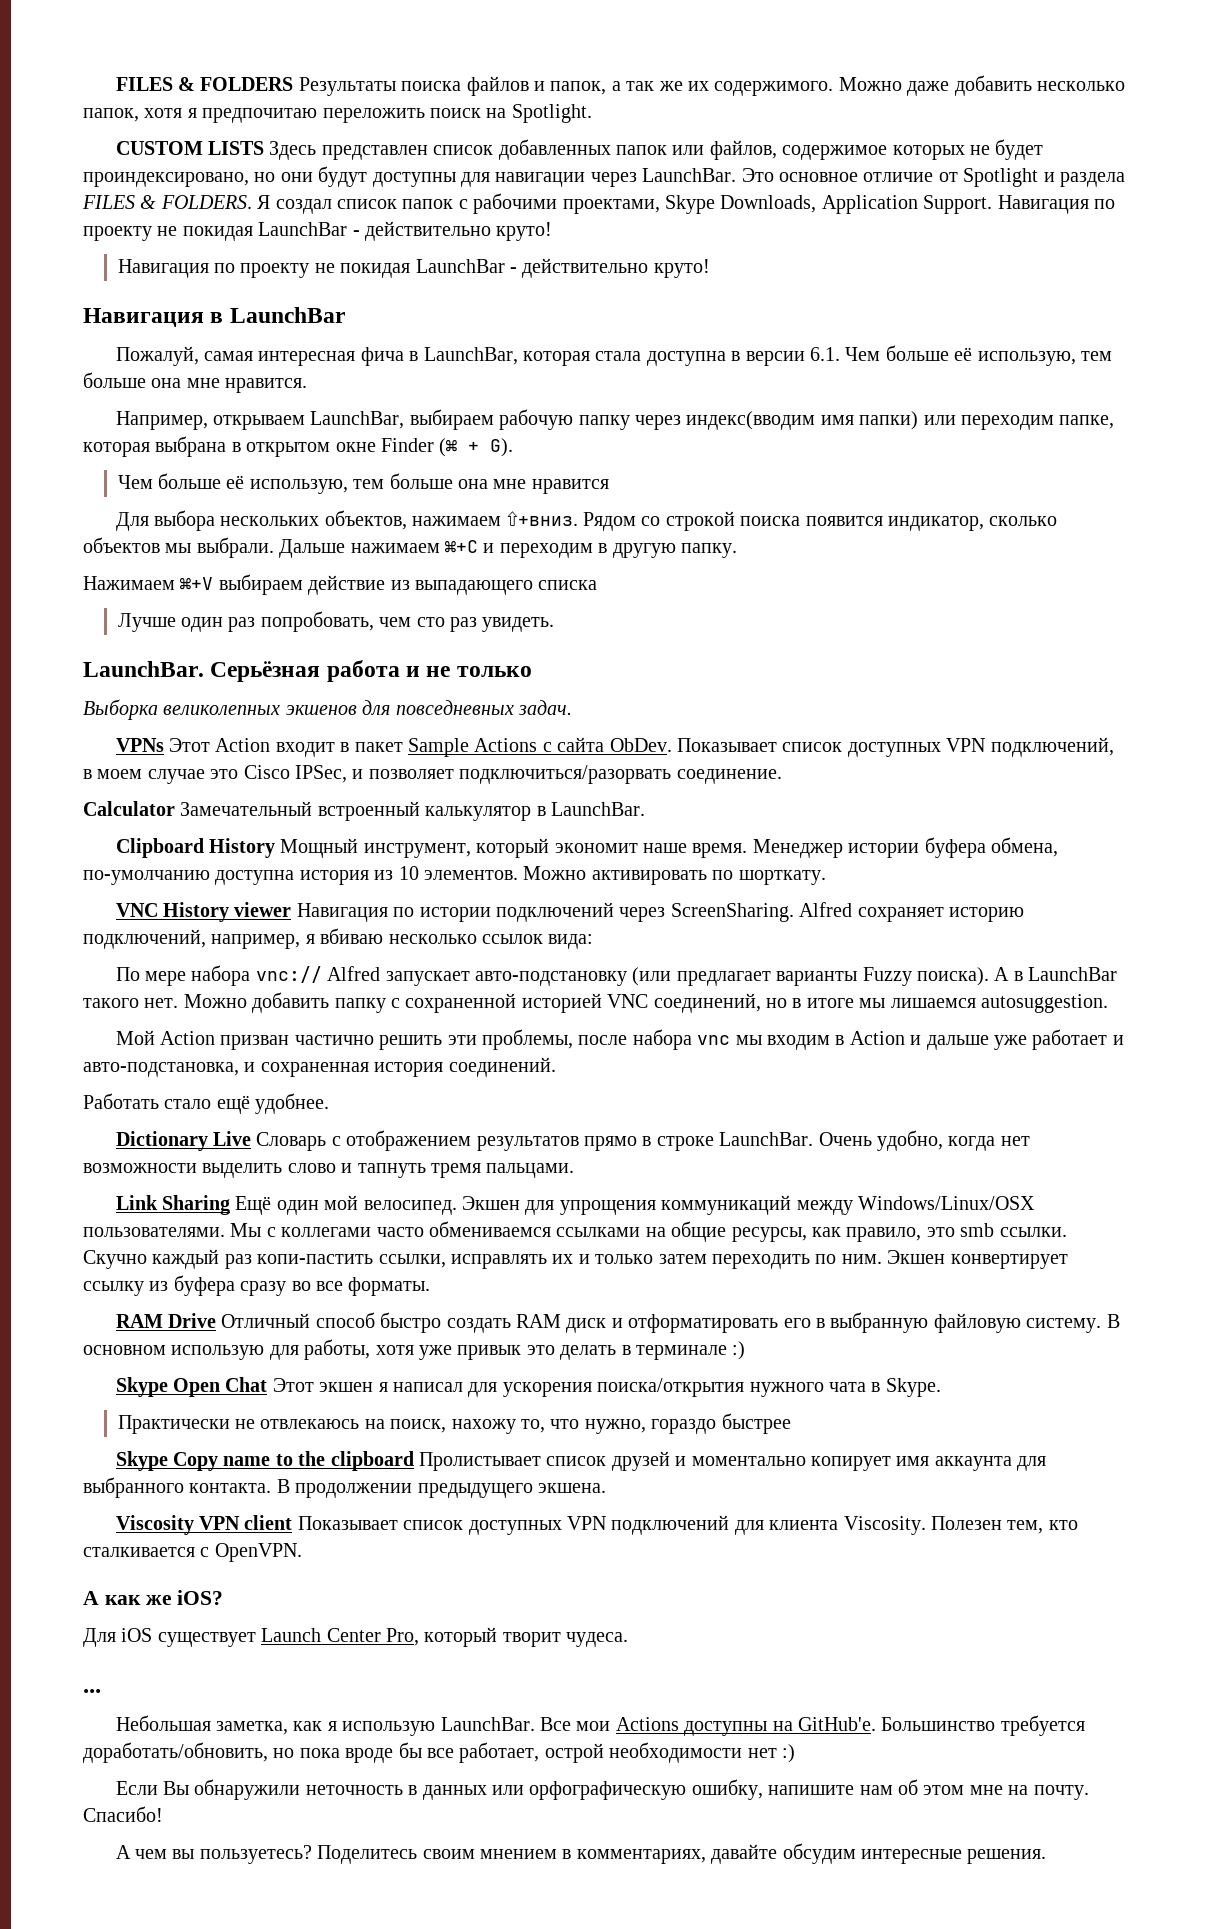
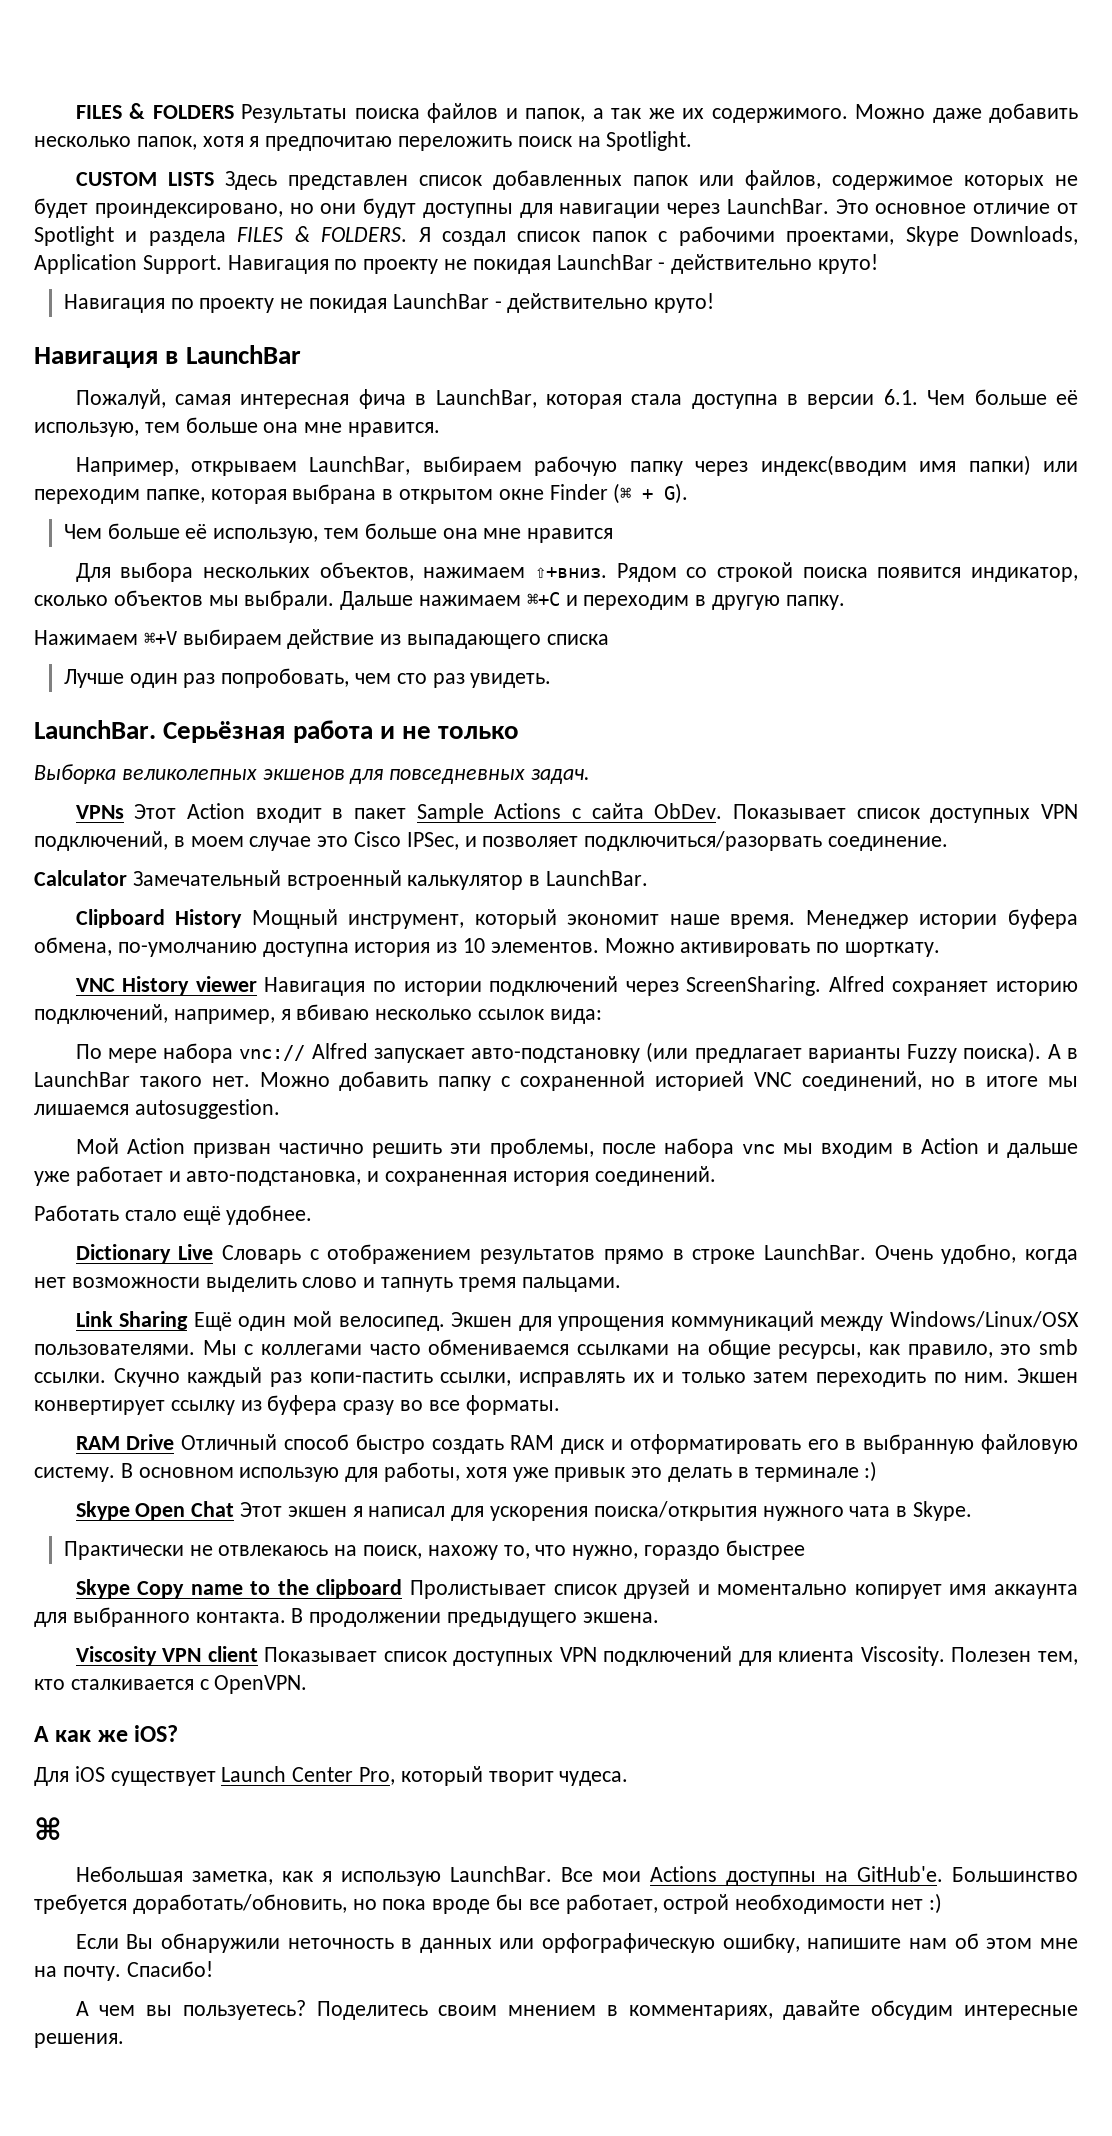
[83,1689,101,1693] ... -> [34,1817,62,1840] ⌘

